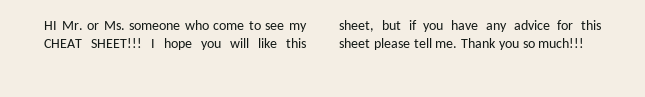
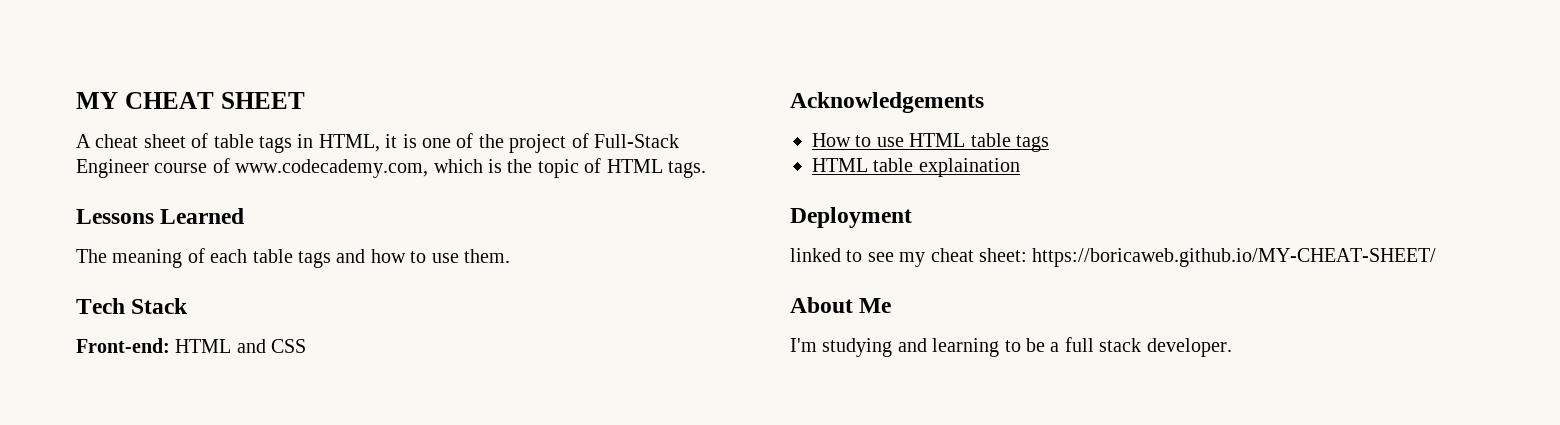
[44,20,307,32] [44,38,306,50] [339,20,601,32] [339,38,585,50] HI Mr. or Ms. someone who come to see my CHEAT SHEET!!! I hope you will like this sheet, but if you have any advice for this sheet please tell me. Thank you so much!!! -> [76,92,305,109] [76,133,679,153] [76,158,706,178] [76,208,245,224] [76,248,510,268] [76,298,189,314] [76,338,307,353] [790,92,984,113] [812,133,1049,152] [812,158,1020,177] [790,207,912,228] [790,248,1437,267] [790,297,892,313] [790,337,1232,357] MY CHEAT SHEET // A cheat sheet of table tags in HTML, it is one of the project of Full-Stack Engineer course of www.codecademy.com, which is the topic of HTML tags. // Lessons Learned // The meaning of each table tags and how to use them. // Tech Stack // Front-end: HTML and CSS // Acknowledgements // How to use HTML table tags // HTML table explaination // Deployment // linked to see my cheat sheet: https://boricaweb.github.io/MY-CHEAT-SHEET/ // About Me // I'm studying and learning to be a full stack developer.

